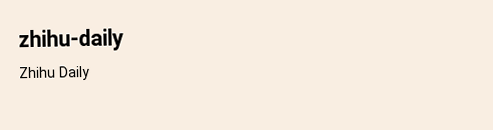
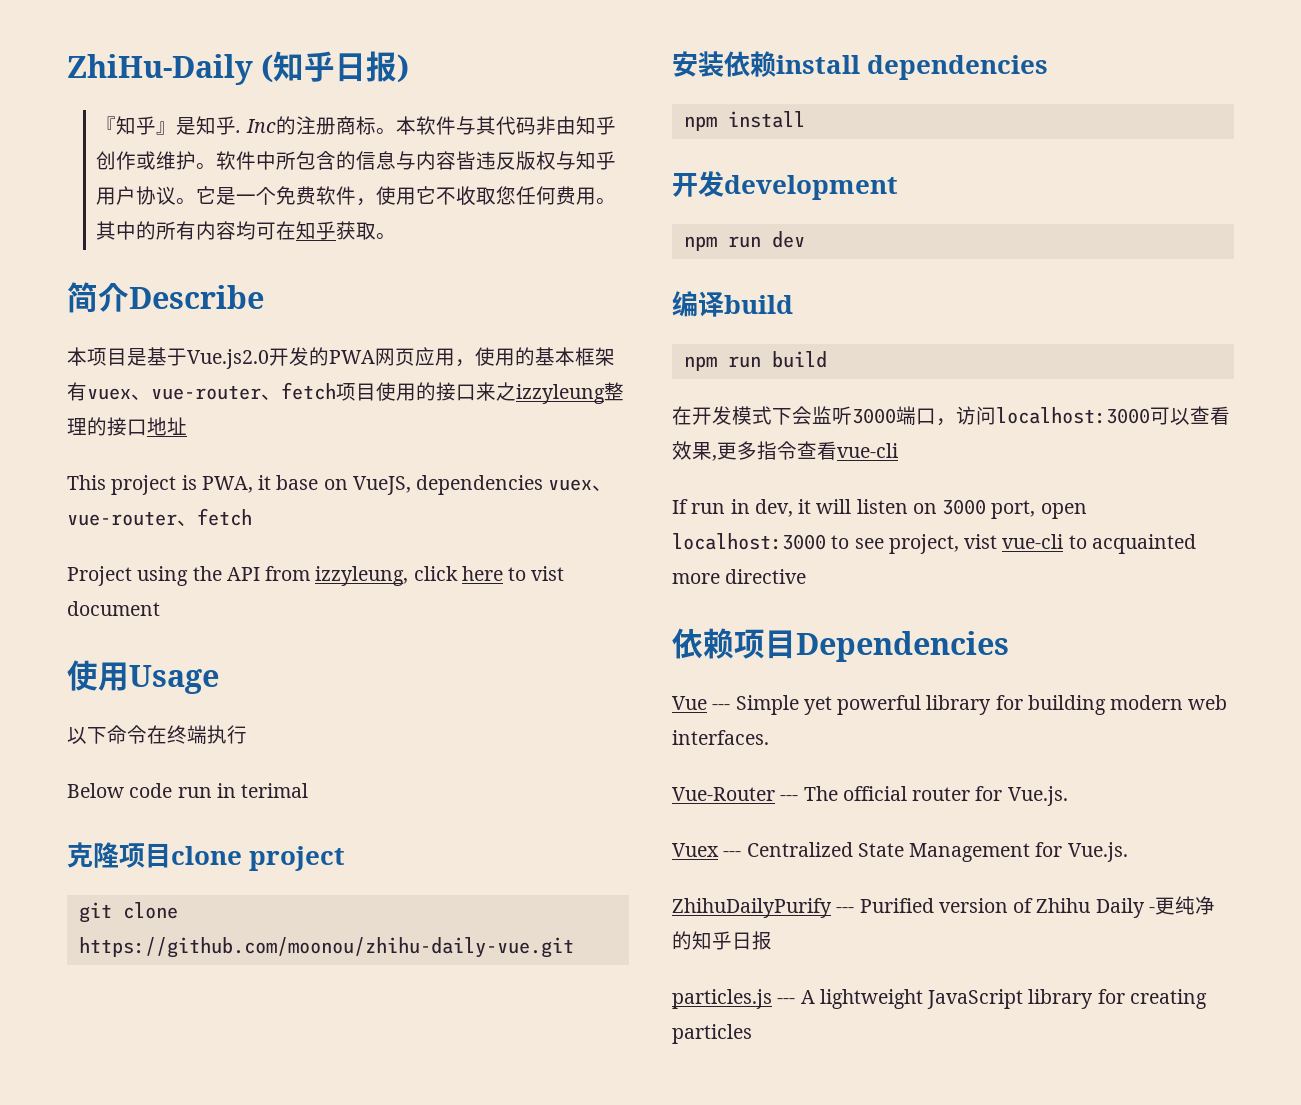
[18,28,124,53] [19,65,90,81] zhihu-daily // Zhihu Daily -> [67,51,410,85] [96,116,616,135] [96,151,617,170] [96,186,617,206] [96,221,397,240] [67,282,264,313] [67,347,615,369] [67,382,624,404] [67,417,187,436] [67,475,613,495] [67,508,252,526] [67,566,565,586] [67,601,160,616] [67,660,219,694] [67,725,247,744] [67,783,309,798] [67,842,346,871] [78,902,178,923] [78,937,574,958] [672,51,1049,80] [683,111,805,131] [672,171,898,200] [683,231,805,251] [672,291,793,317] [683,351,827,371] [672,406,1230,426] [672,441,898,461] [672,499,1087,519] [672,533,1196,554] [672,569,807,584] [672,628,1009,662] [672,695,1228,715] [672,730,769,745] [672,786,1068,806] [672,842,1128,862] [672,896,1215,918] [672,931,772,950] [672,989,1207,1009] [672,1024,752,1044] ZhiHu-Daily (知乎日报) // 『知乎』是知乎. Inc的注册商标。本软件与其代码非由知乎创作或维护。软件中所包含的信息与内容皆违反版权与知乎用户协议。它是一个免费软件，使用它不收取您任何费用。其中的所有内容均可在知乎获取。 // 简介Describe // 本项目是基于Vue.js2.0开发的PWA网页应用，使用的基本框架有vuex、vue-router、fetch项目使用的接口来之izzyleung整理的接口地址 // This project is PWA, it base on VueJS, dependencies vuex、vue-router、fetch // Project using the API from izzyleung, click here to vist document // 使用Usage // 以下命令在终端执行 // Below code run in terimal // 克隆项目clone project // git clone https://github.com/moonou/zhihu-daily-vue.git // 安装依赖install dependencies // npm install // 开发development // npm run dev // 编译build // npm run build // 在开发模式下会监听3000端口，访问localhost:3000可以查看效果,更多指令查看vue-cli // If run in dev, it will listen on 3000 port, open localhost:3000 to see project, vist vue-cli to acquainted more directive // 依赖项目Dependencies // Vue --- Simple yet powerful library for building modern web interfaces. // Vue-Router --- The official router for Vue.js. // Vuex --- Centralized State Management for Vue.js. // ZhihuDailyPurify --- Purified version of Zhihu Daily -更纯净的知乎日报 // particles.js --- A lightweight JavaScript library for creating particles

